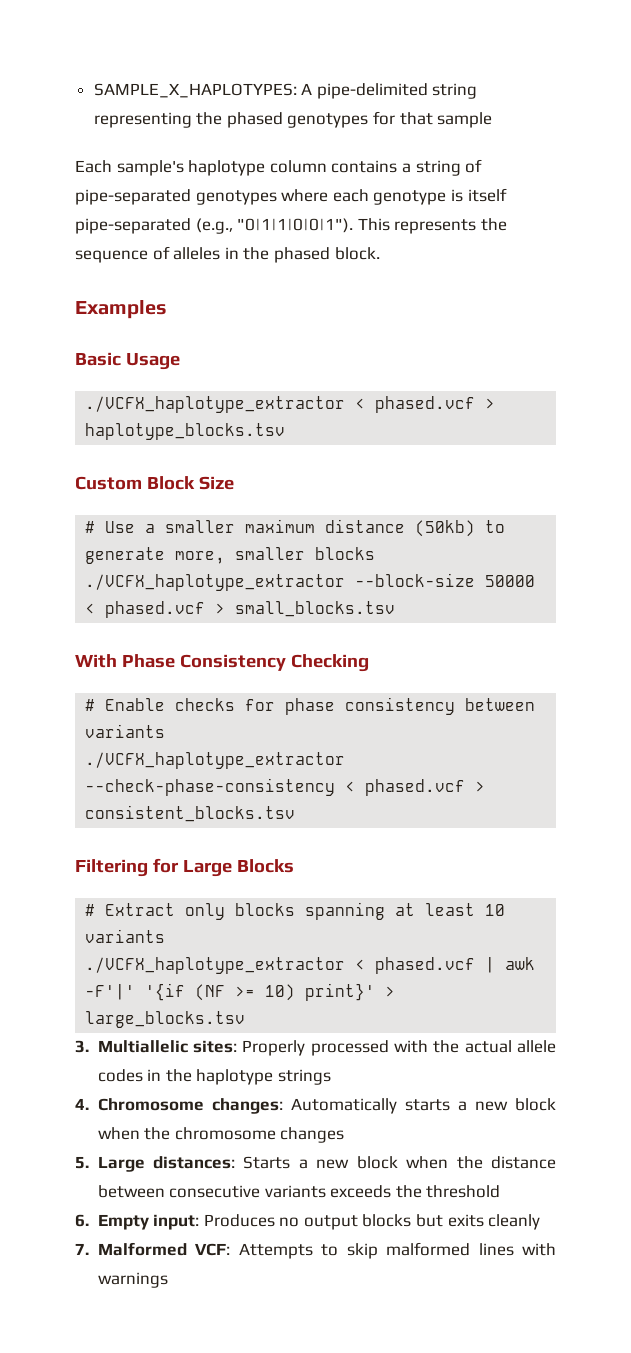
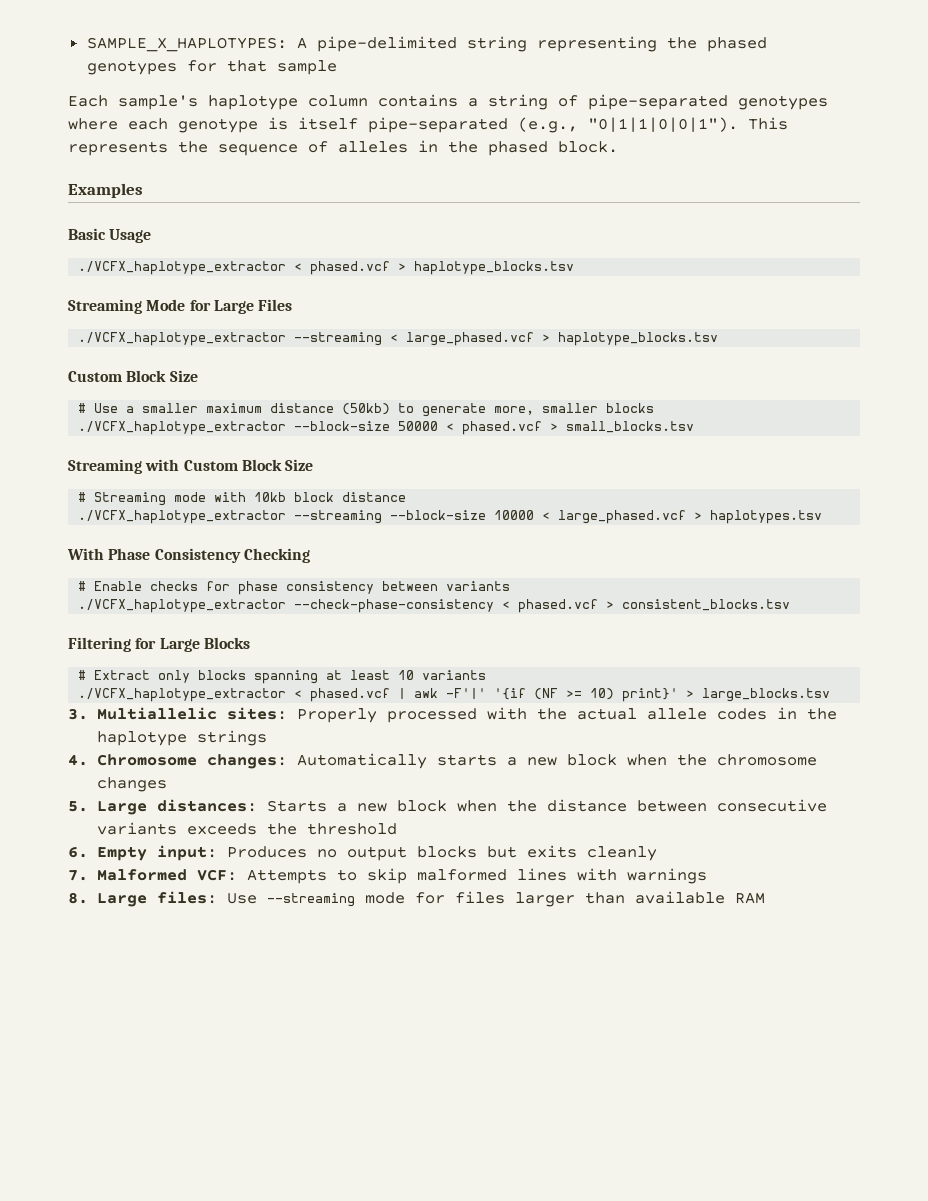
(286, 431) none -> [68,299,293,314] [78,332,719,346] // Streaming Mode for Large Files // ./VCFX_haplotype_extractor --streaming < large_phased.vcf > haplotype_blocks.tsv
(396, 609) none -> [68,459,314,474] [78,492,407,506] [78,510,823,524] // Streaming with Custom Block Size // # Streaming mode with 10kb block distance // ./VCFX_haplotype_extractor --streaming --block-size 10000 < large_phased.vcf > haplotypes.tsv
(168, 1280) none -> [68,891,766,907] // 8. Large files: Use --streaming mode for files larger than available RAM

